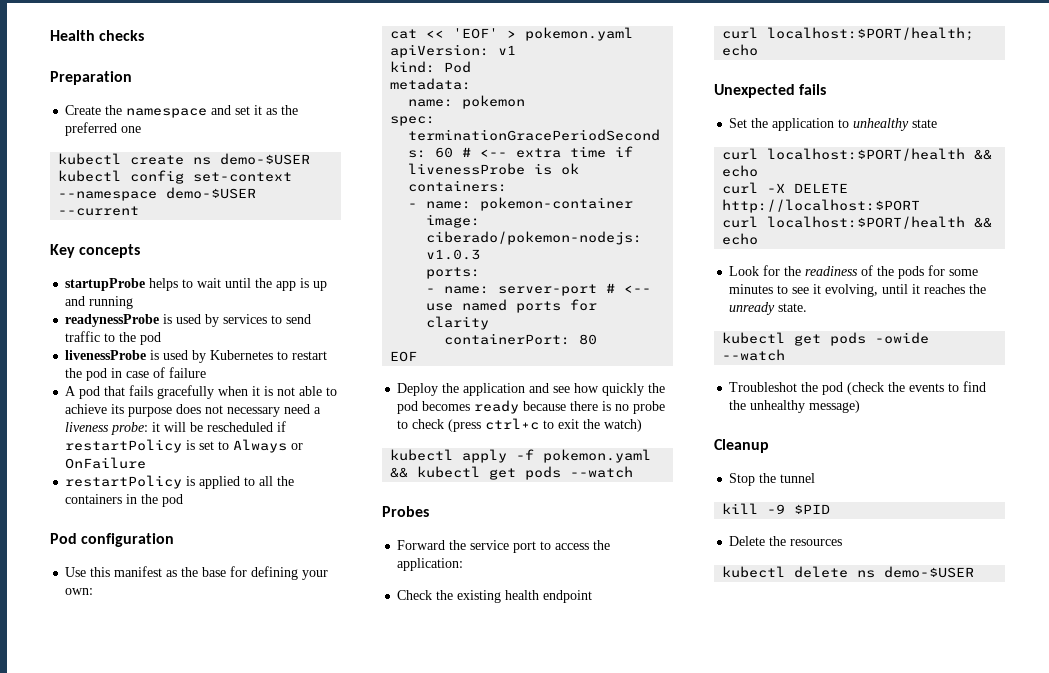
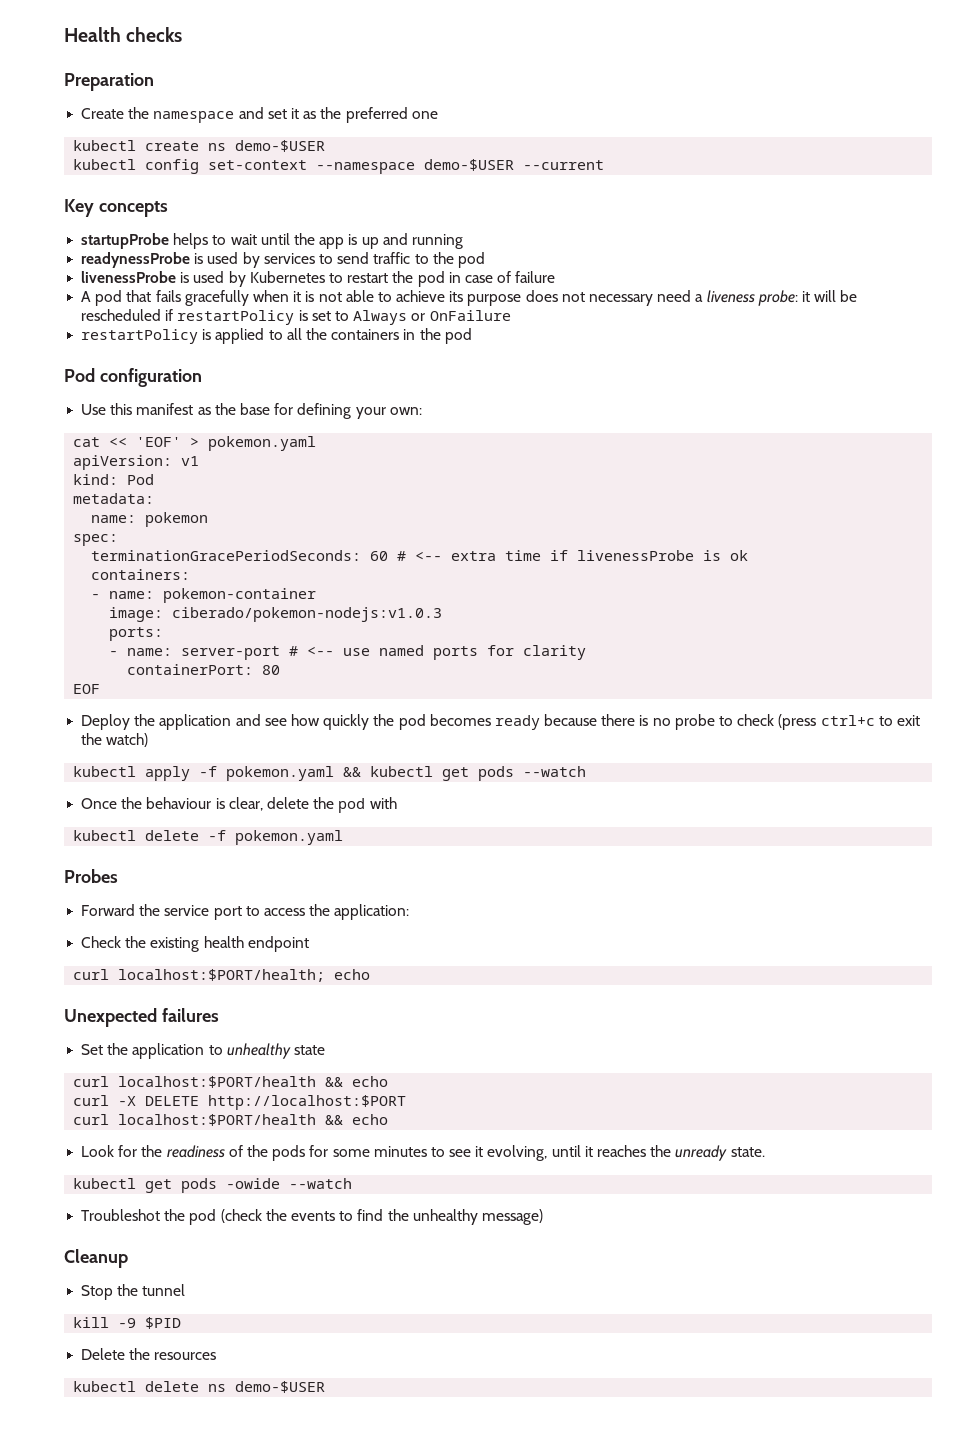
(634, 472) none -> [81,797,397,813] [73,830,344,845] // Once the behaviour is clear, delete the pod with // kubectl delete -f pokemon.yaml
[799,84,827,95] fails -> [161,1008,219,1022] failures

